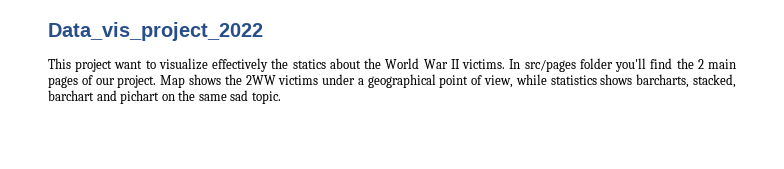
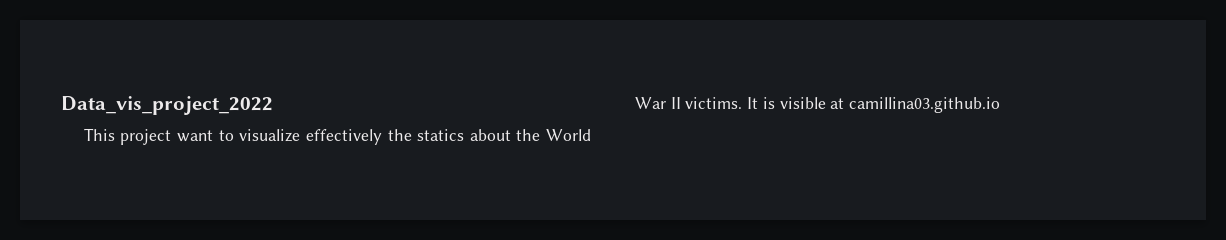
[509,58,736,72] [48,74,736,88] [48,90,281,104] In src/pages folder you'll find the 2 main pages of our project. Map shows the 2WW victims under a geographical point of view, while statistics shows barcharts, stacked, barchart and pichart on the same sad topic. -> [747,97,1001,113] It is visible at camillina03.github.io

